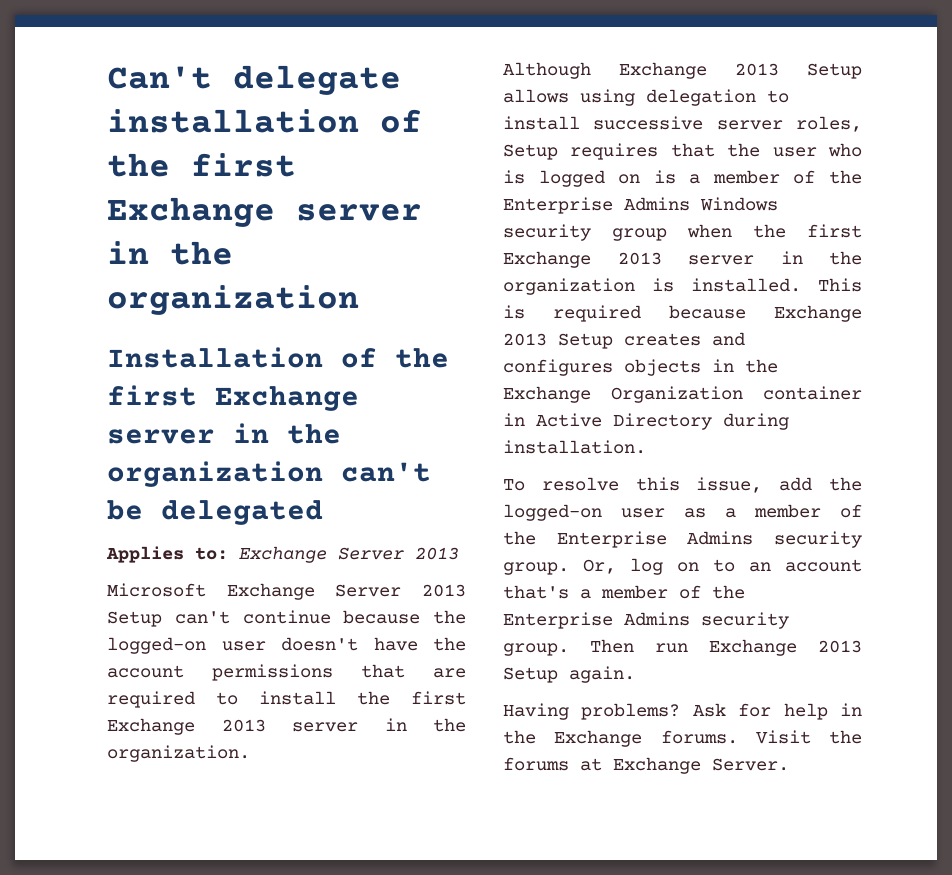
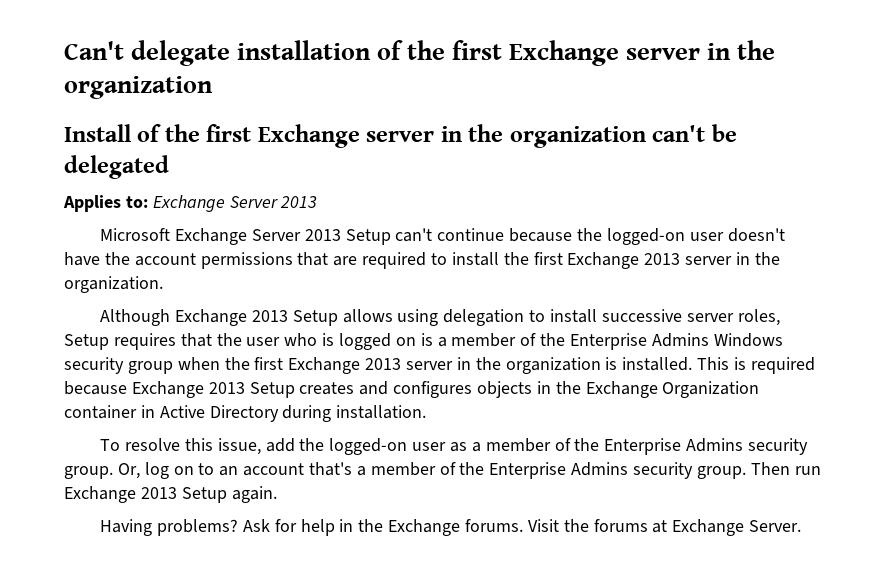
[107,347,323,368] Installation -> [64,124,132,142] Install

